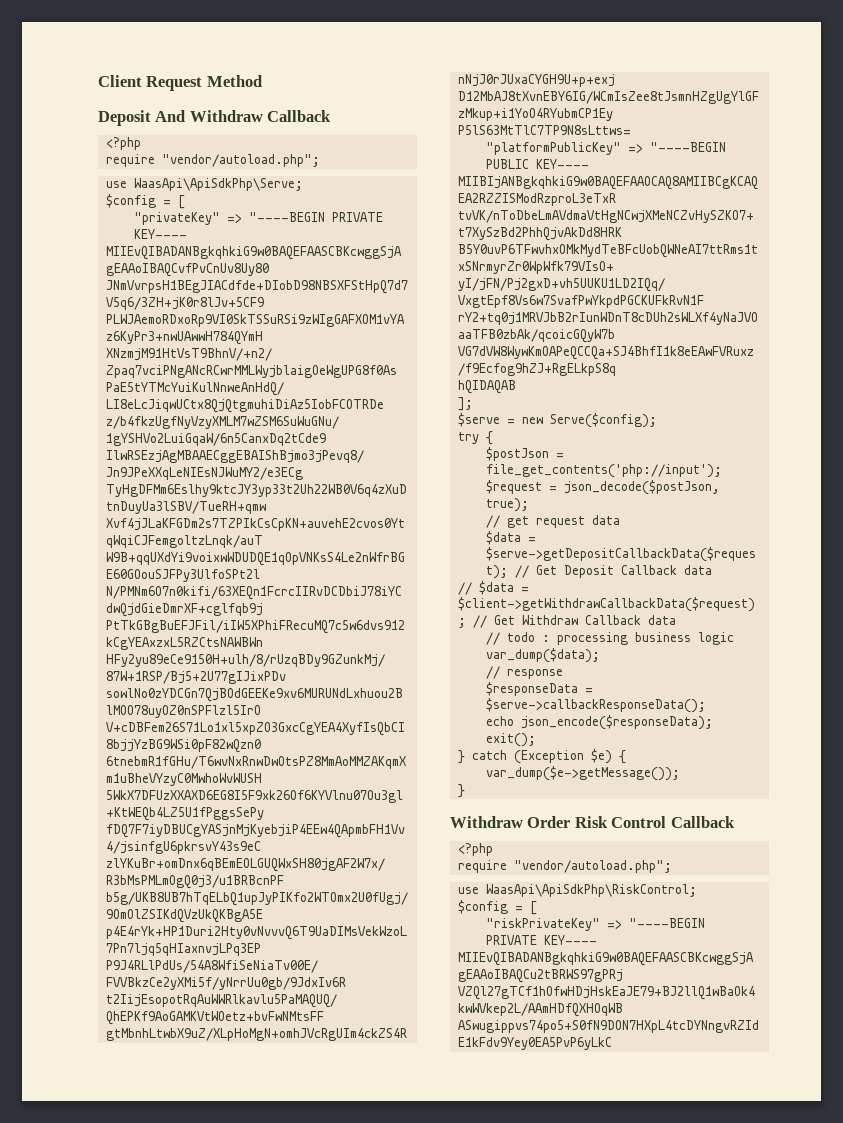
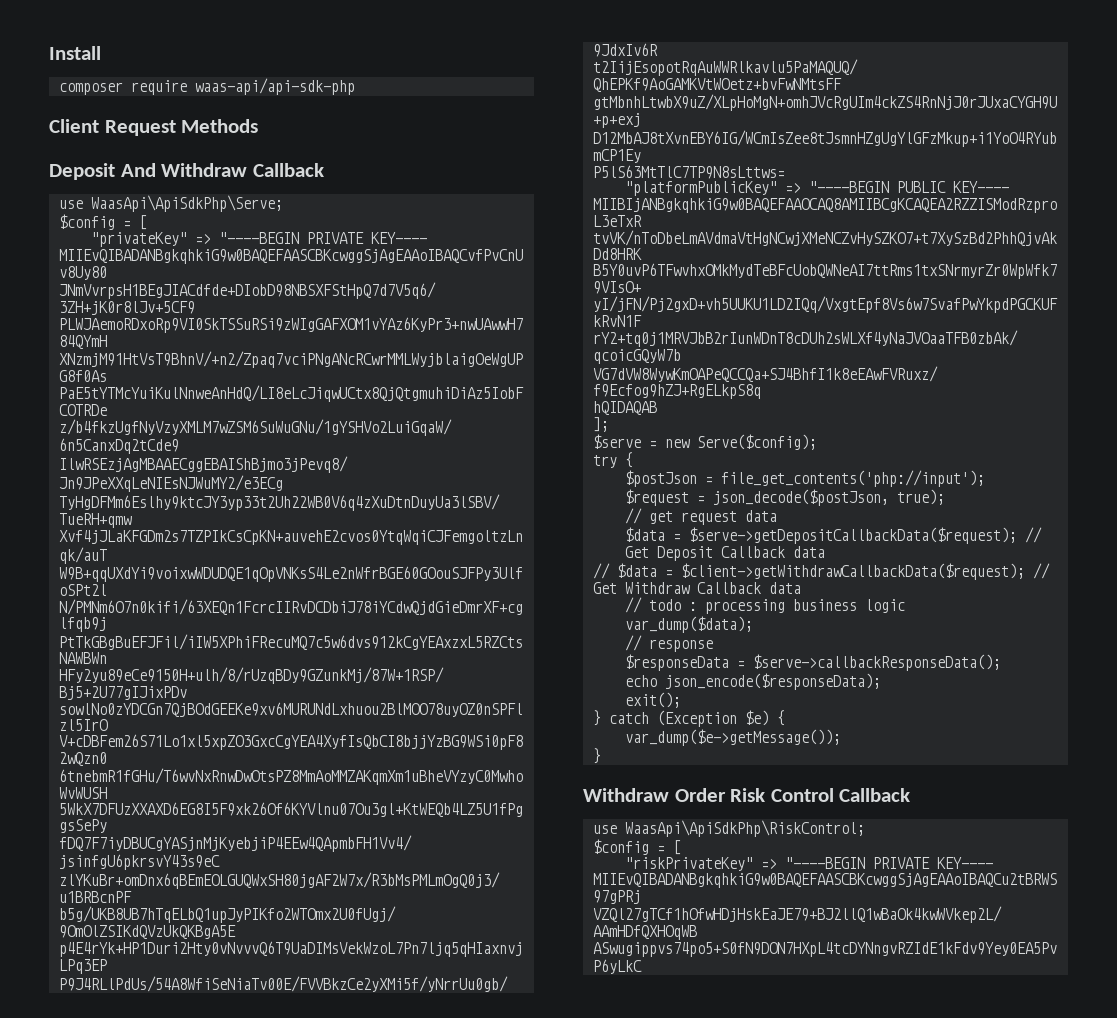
(98, 81) none -> [49,46,101,60] [58,78,355,95] Install // composer require waas-api/api-sdk-php //
[206,75,262,87] Method -> [181,119,259,133] Methods
[106,137,142,150] [106,154,321,167] // <?php // require "vendor/autoload.php"; -> (324, 170) none
[458,843,494,856] [458,860,673,873] // <?php // require "vendor/autoload.php"; -> (911, 795) none

